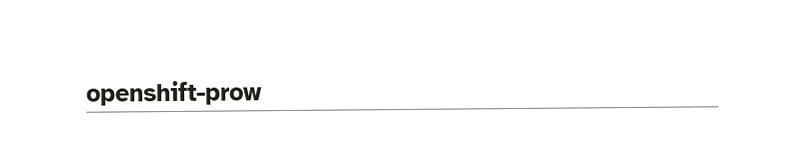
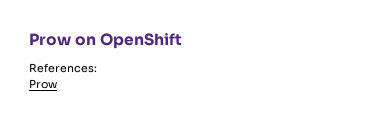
[86,80,263,106] openshift-prow -> [29,33,183,49] [29,63,97,73] [29,79,57,89] Prow on OpenShift // References: // Prow

